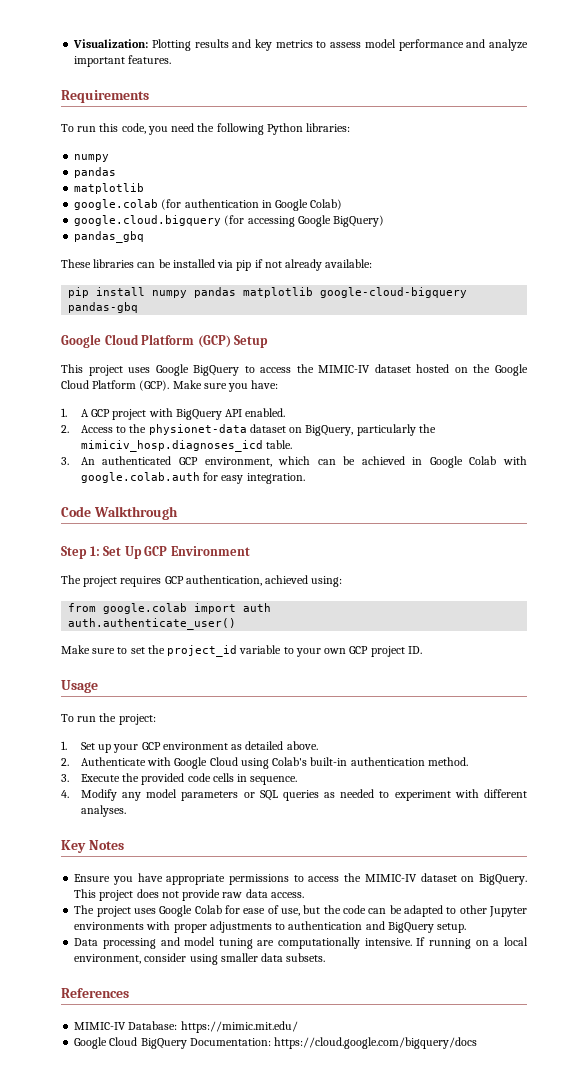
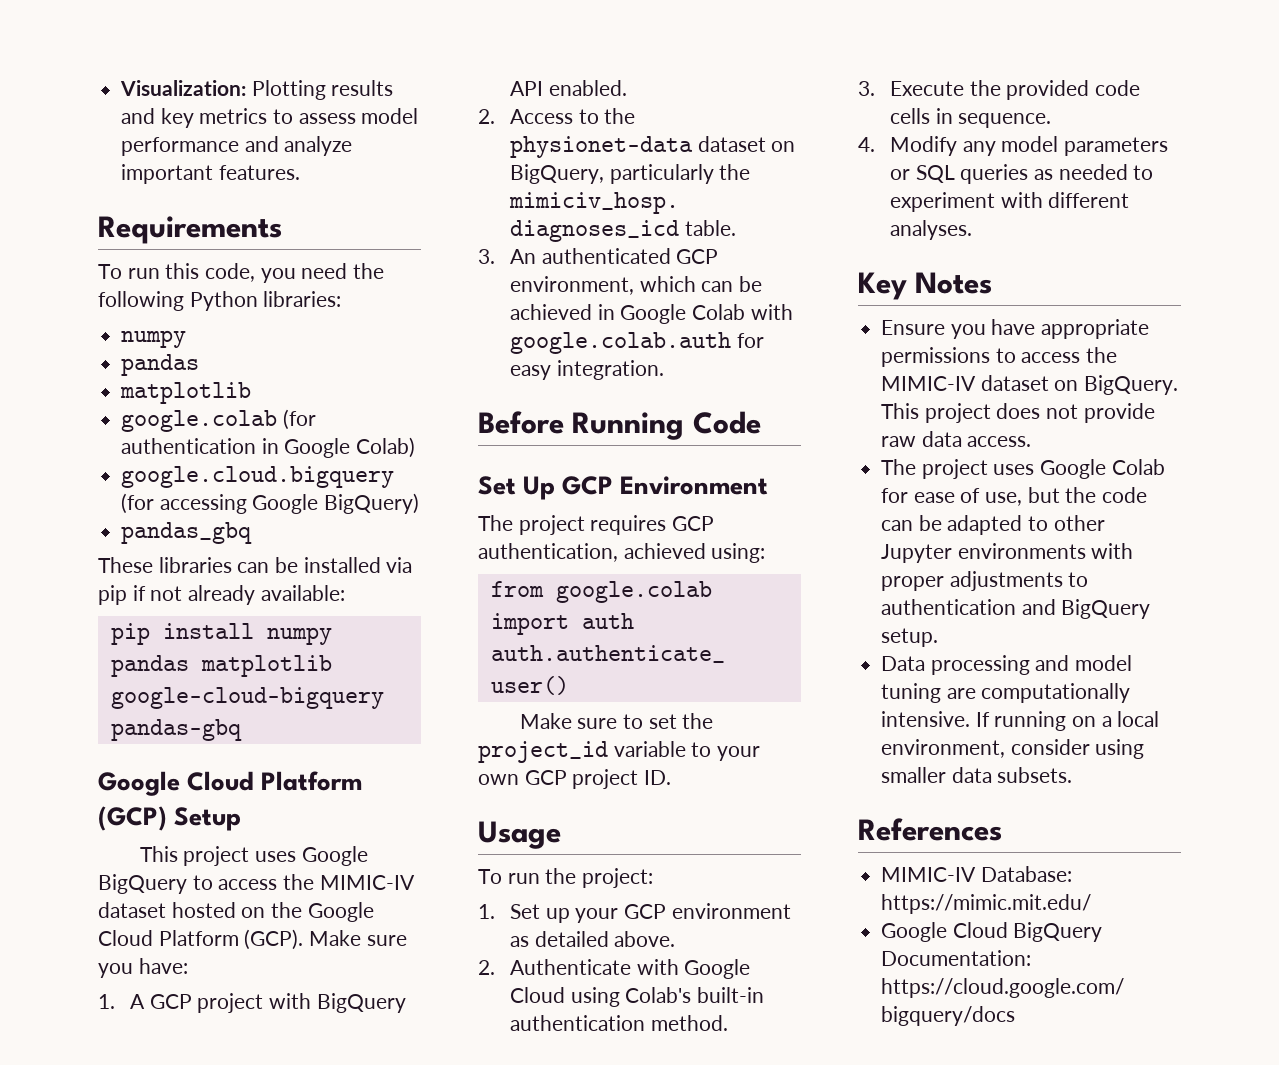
(305, 478) none -> [478,411,685,440] Before Running
[93,506,178,520] [61,546,100,559] Walkthrough // Step 1: -> (761, 422) //

